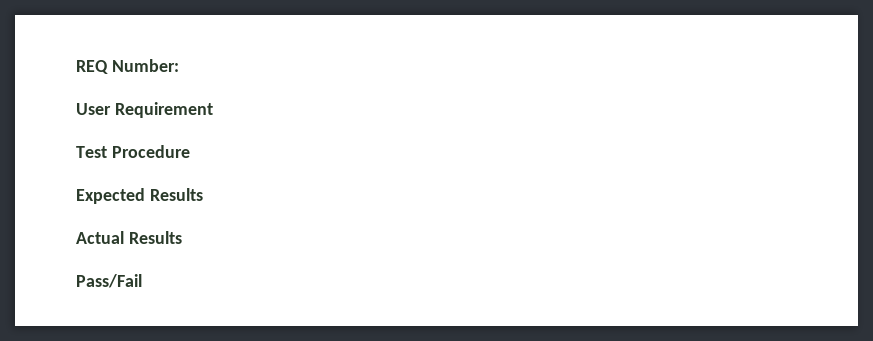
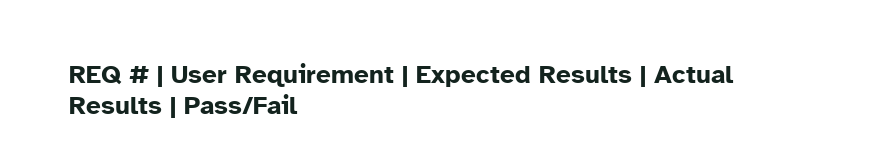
[111,59,179,72] Number: // -> [129,66,163,87] # |
[76,145,190,158] // Test Procedure // -> [402,66,408,87] |
(203, 194) // -> [640,66,646,87] |
(182, 237) // -> [170,97,176,118] |

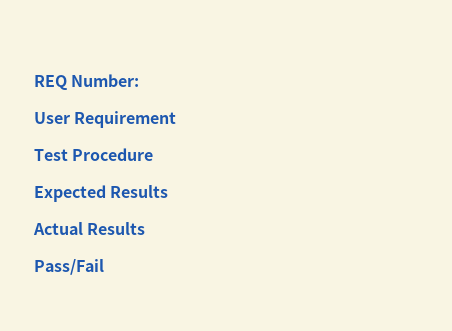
[129,66,163,87] # | -> [71,74,140,87] Number: //
[402,66,408,87] | -> [34,148,154,161] // Test Procedure //
[640,66,646,87] | -> (169, 191) //
[170,97,176,118] | -> (146, 228) //

